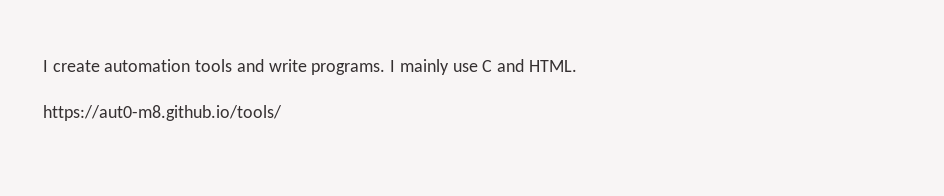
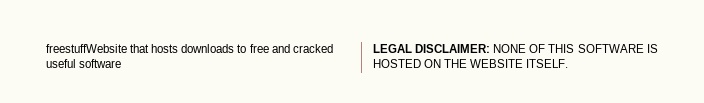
[43,59,577,75] [43,105,282,121] I create automation tools and write programs. I mainly use C and HTML. // https://aut0-m8.github.io/tools/ -> [46,44,333,53] [46,59,122,68] [373,44,658,53] [373,59,569,68] freestuffWebsite that hosts downloads to free and crаcked useful software // LEGAL DISCLAIMER: NONE OF THIS SOFTWARE IS HOSTED ON THE WEBSITE ITSELF.

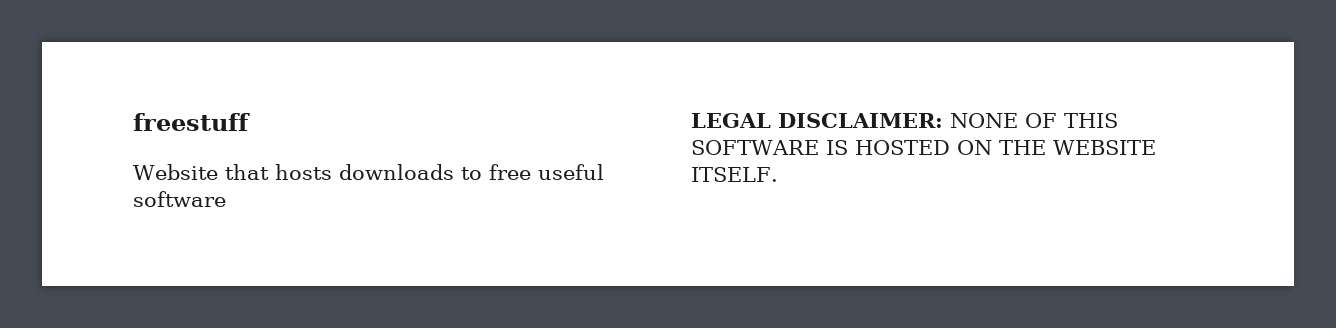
[46,44,127,53] freestuffWebsite -> [133,113,250,131] [133,164,218,180] freestuff // Website
[271,44,333,53] and crаcked -> (531, 172) none

